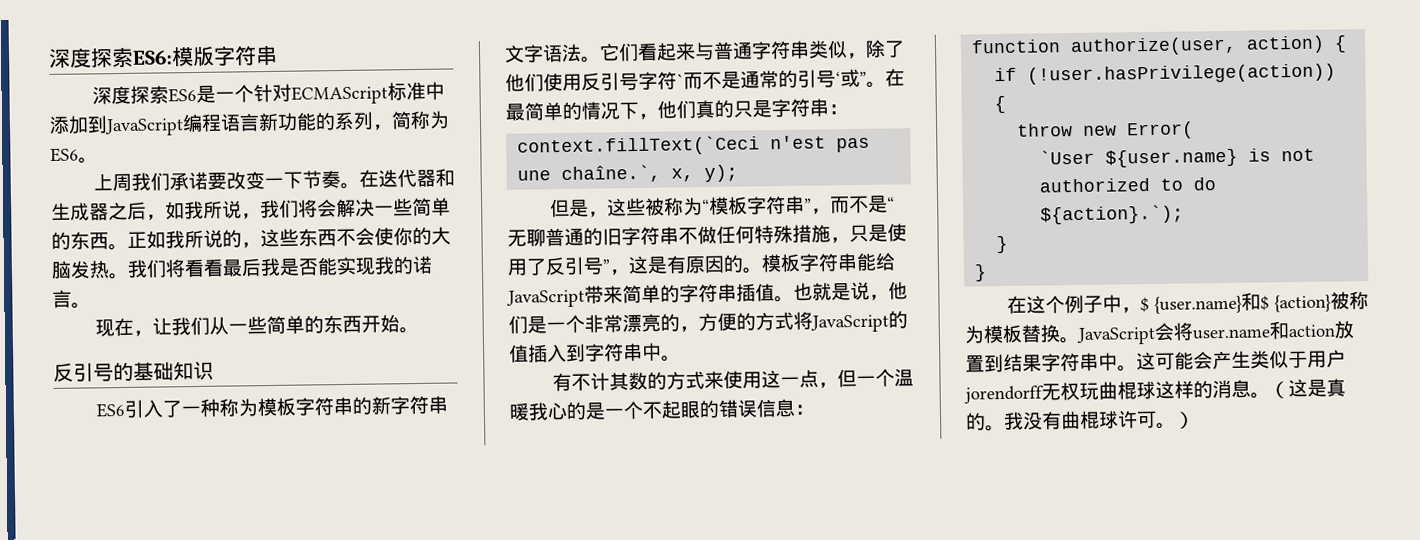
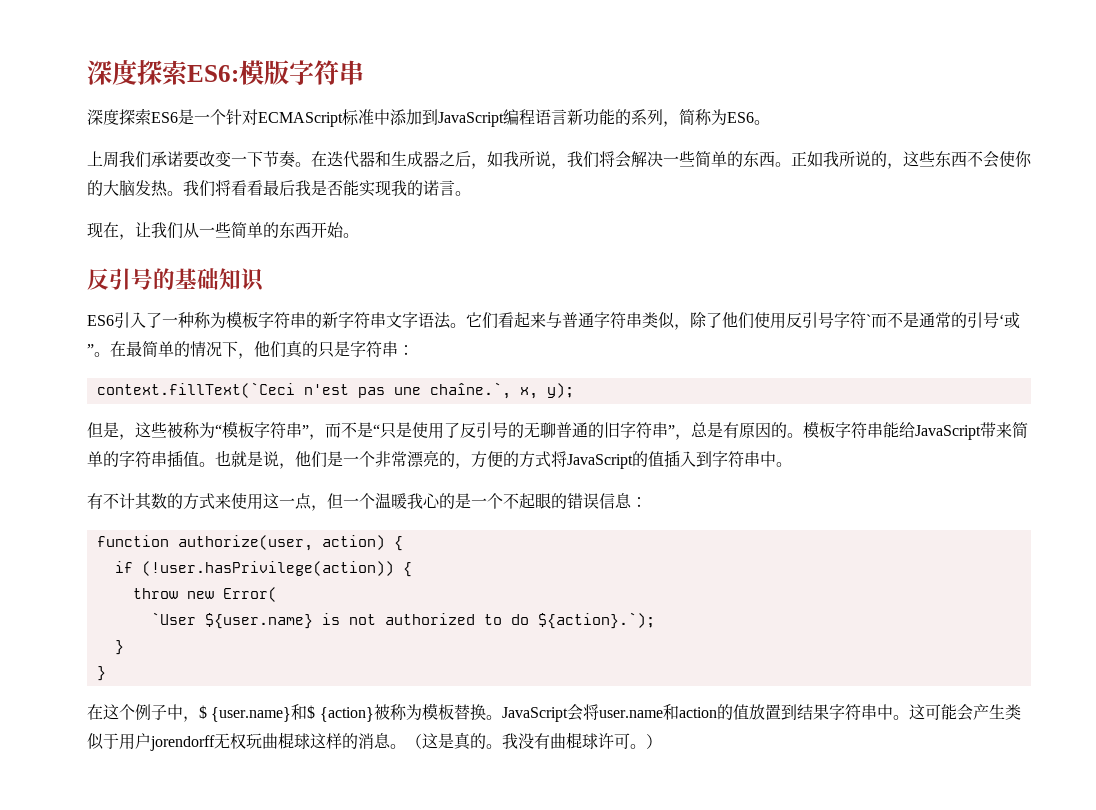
(895, 203) none -> [380,422,524,439] 只是使用了反引号的
[678,223,907,245] [507,255,649,276] 不做任何特殊措施，只是使用了反引号”，这 -> [668,422,708,440] ”，总
(1335, 331) none -> [716,704,749,720] 的值

